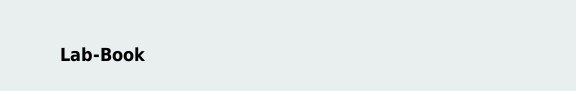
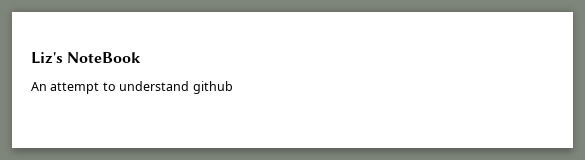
[60,47,146,62] Lab-Book -> [31,52,142,64] [31,81,233,94] Liz's NoteBook // An attempt to understand github

